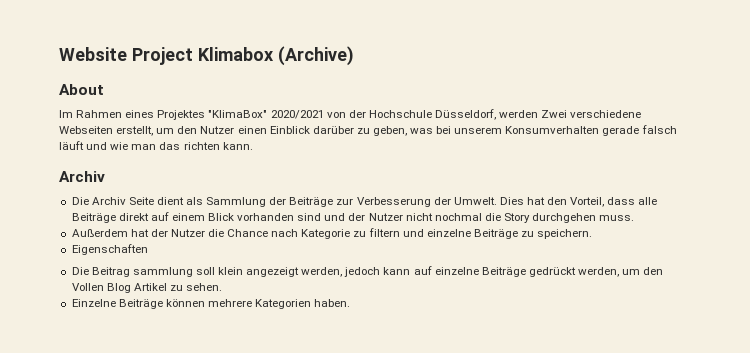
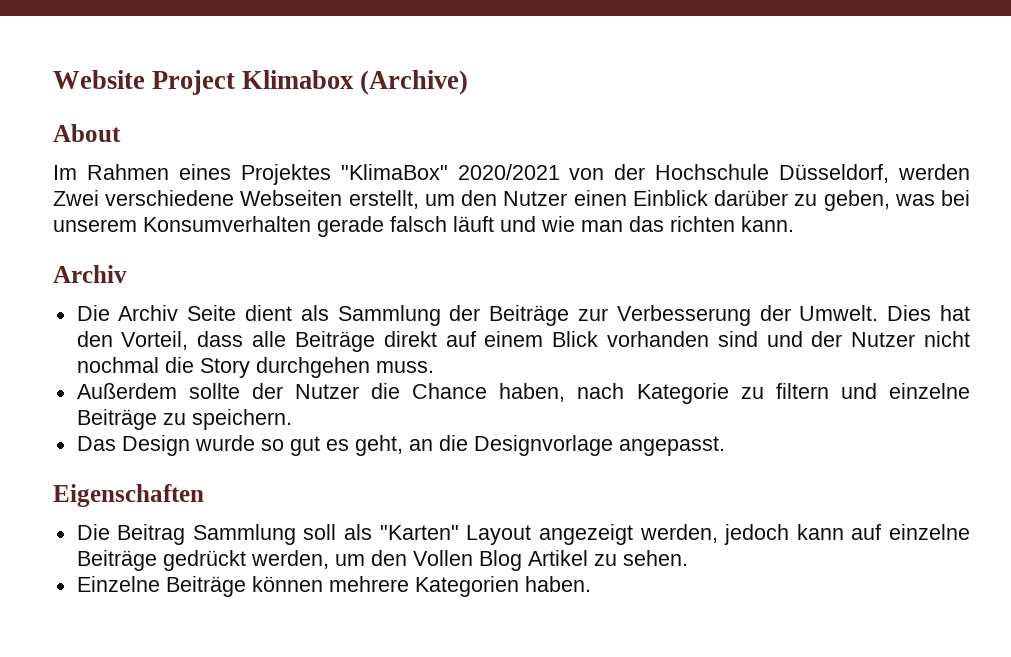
[130,229,149,237] hat -> [188,383,240,399] sollte
(269, 233) none -> [499,383,566,402] haben,
[71,244,148,255] [71,267,244,277] Eigenschaften // Die Beitrag sammlung soll klein -> [76,435,725,456] [53,484,204,507] [76,524,532,545] Das Design wurde so gut es geht, an die Designvorlage angepasst. // Eigenschaften // Die Beitrag Sammlung soll als "Karten" Layout

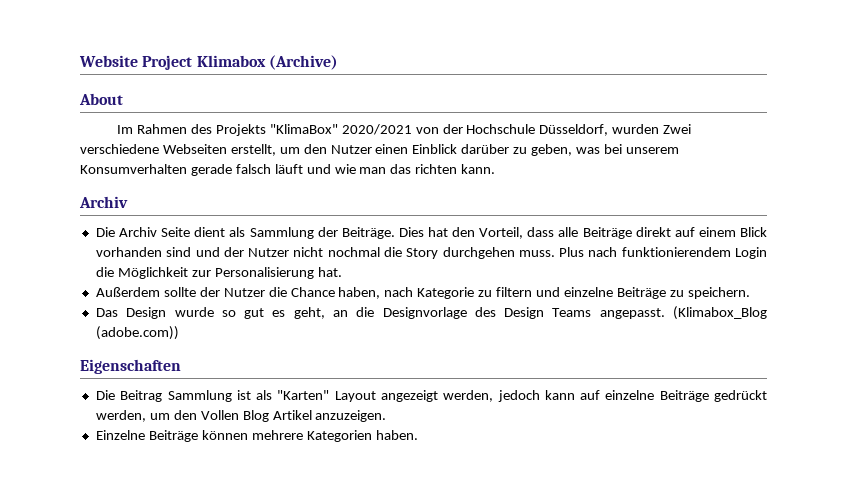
[178,164,331,185] eines Projektes -> [190,124,266,136] des Projekts
[897,164,970,180] werden -> [612,124,660,134] wurden
[489,305,879,326] Beiträge zur Verbesserung der Umwelt. -> [341,227,395,239] Beiträge.
(434, 367) none -> [559,247,767,259] [95,267,342,279] Plus nach funktionierendem Login die Möglichkeit zur Personalisierung hat.
(613, 445) none -> [474,307,592,319] des Design Teams
(725, 446) none -> [672,306,767,320] [95,326,179,340] (Klimabox_Blog (adobe.com))
[303,524,337,540] soll -> [236,390,251,400] ist
[593,550,688,566] zu sehen. -> [315,410,387,422] anzuzeigen.

